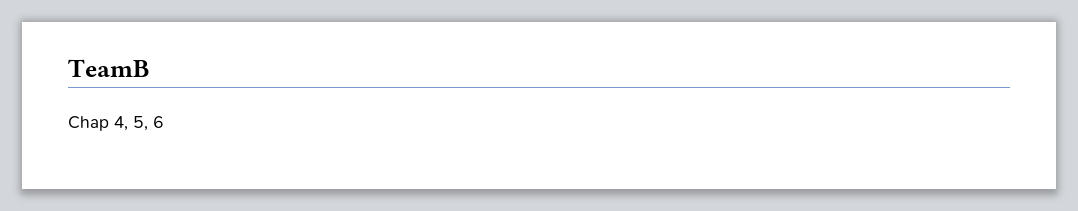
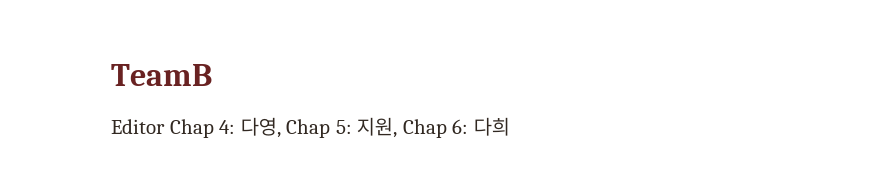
[68,116,164,131] Chap 4, 5, 6 -> [111,117,510,138] Editor Chap 4: 다영, Chap 5: 지원, Chap 6: 다희

